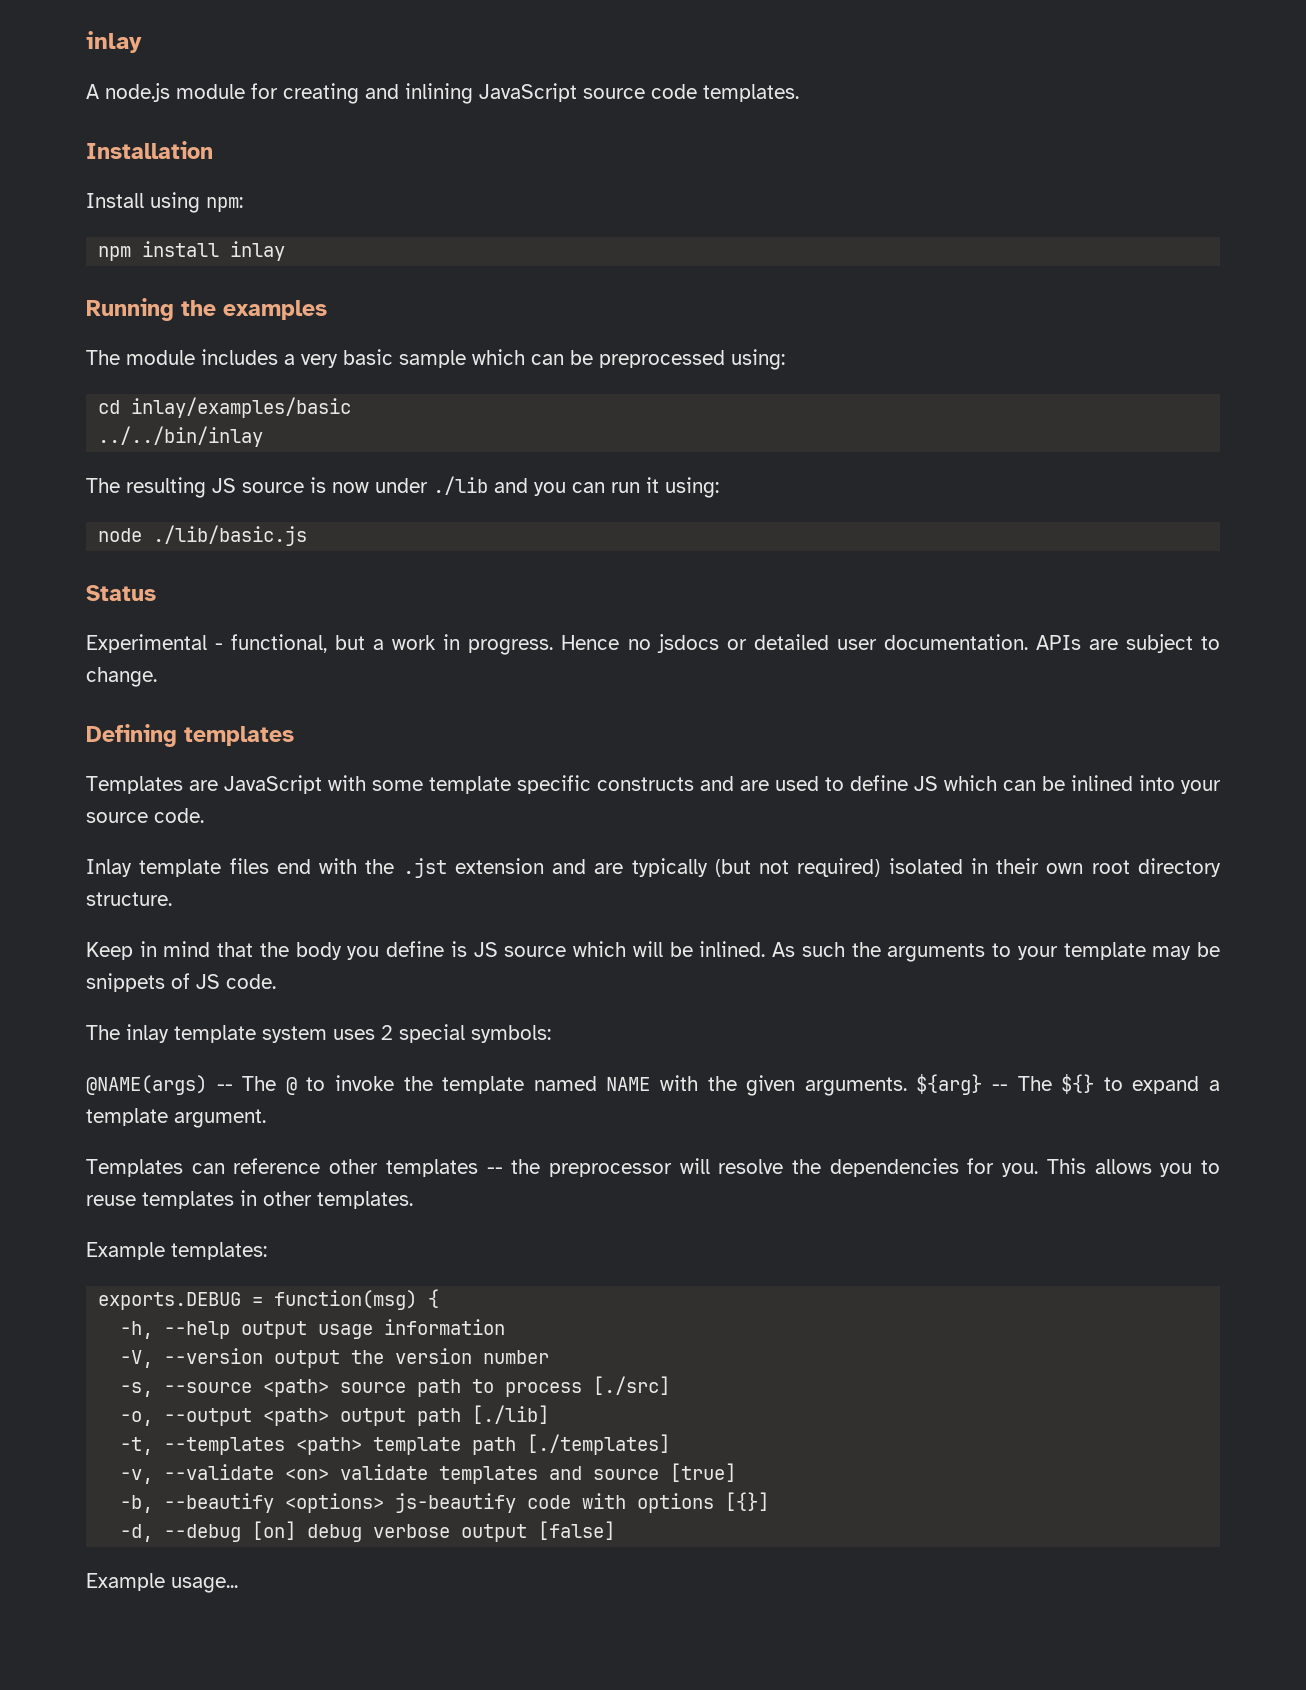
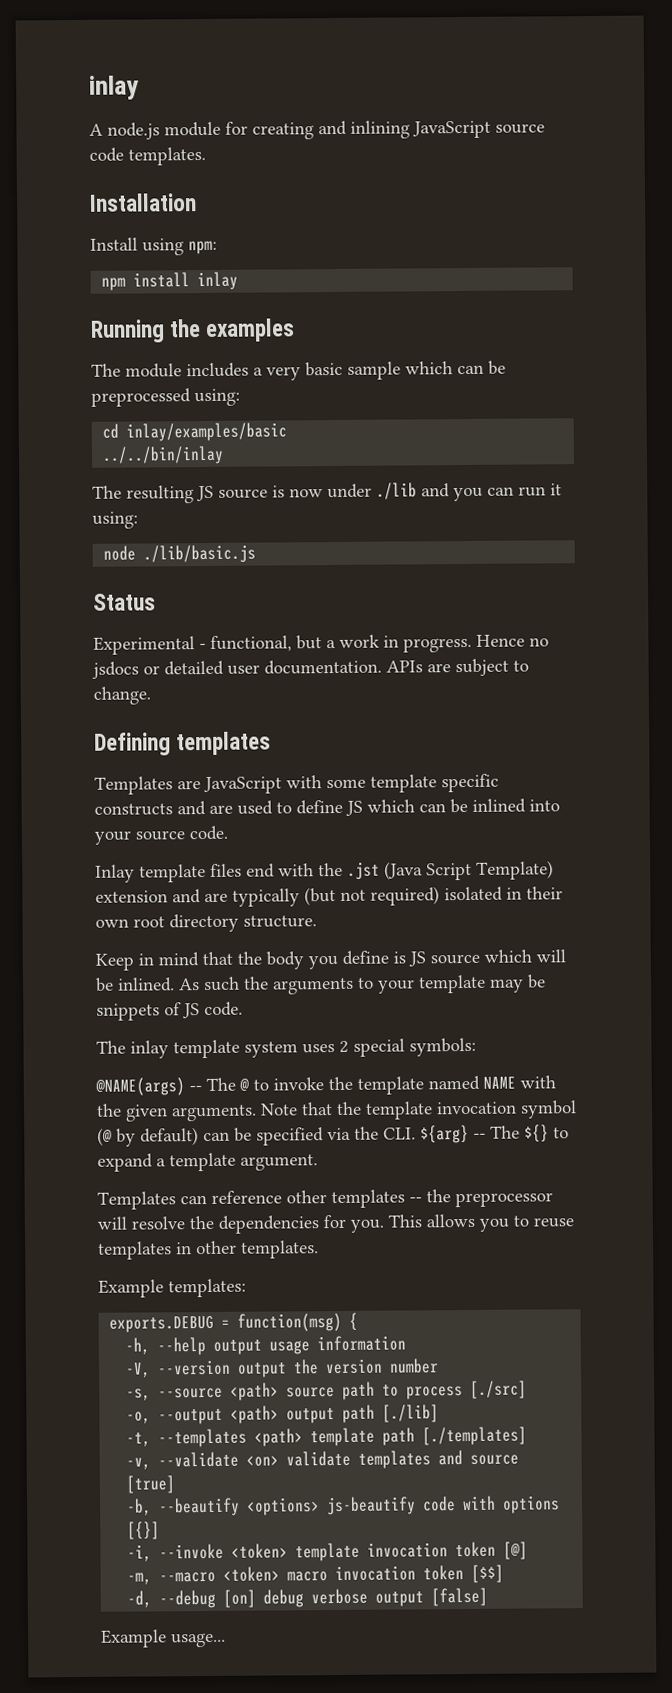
(447, 868) none -> [384,860,554,881] (Java Script Template)
(907, 1086) none -> [260,1100,577,1120] [97,1126,416,1147] Note that the template invocation symbol (@ by default) can be specified via the CLI.
(770, 1501) none -> [127,1541,529,1562] [127,1564,505,1585] // -i, --invoke <token> template invocation token [@] // -m, --macro <token> macro invocation token [$$]

